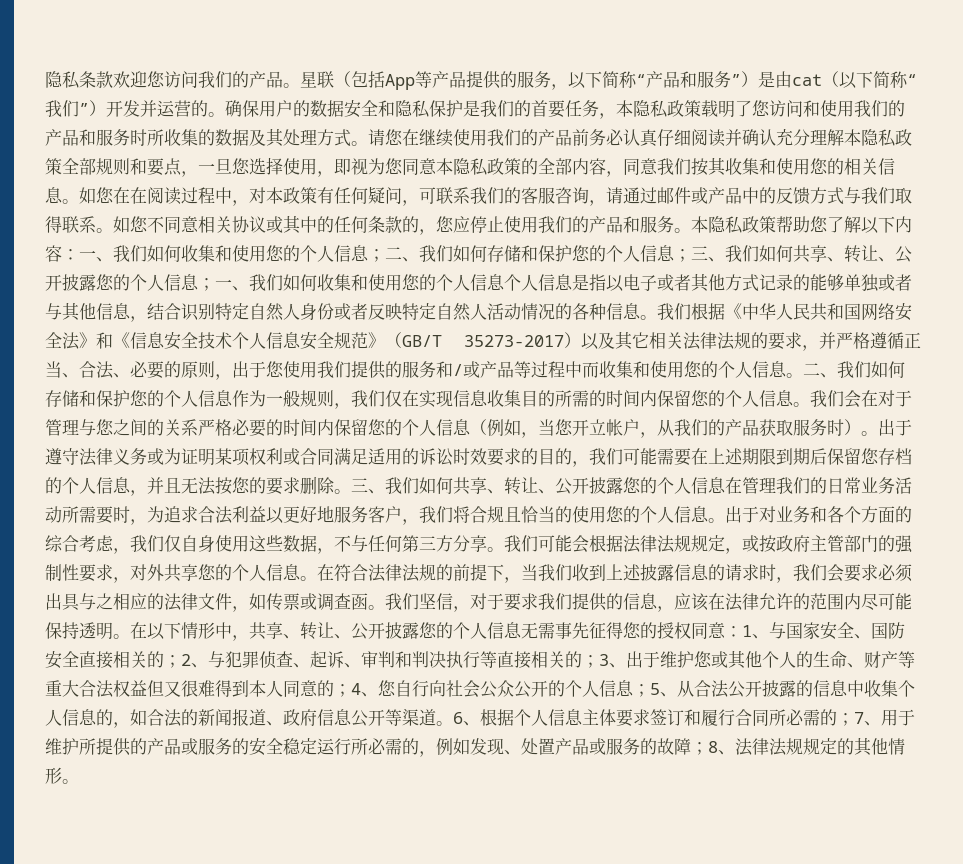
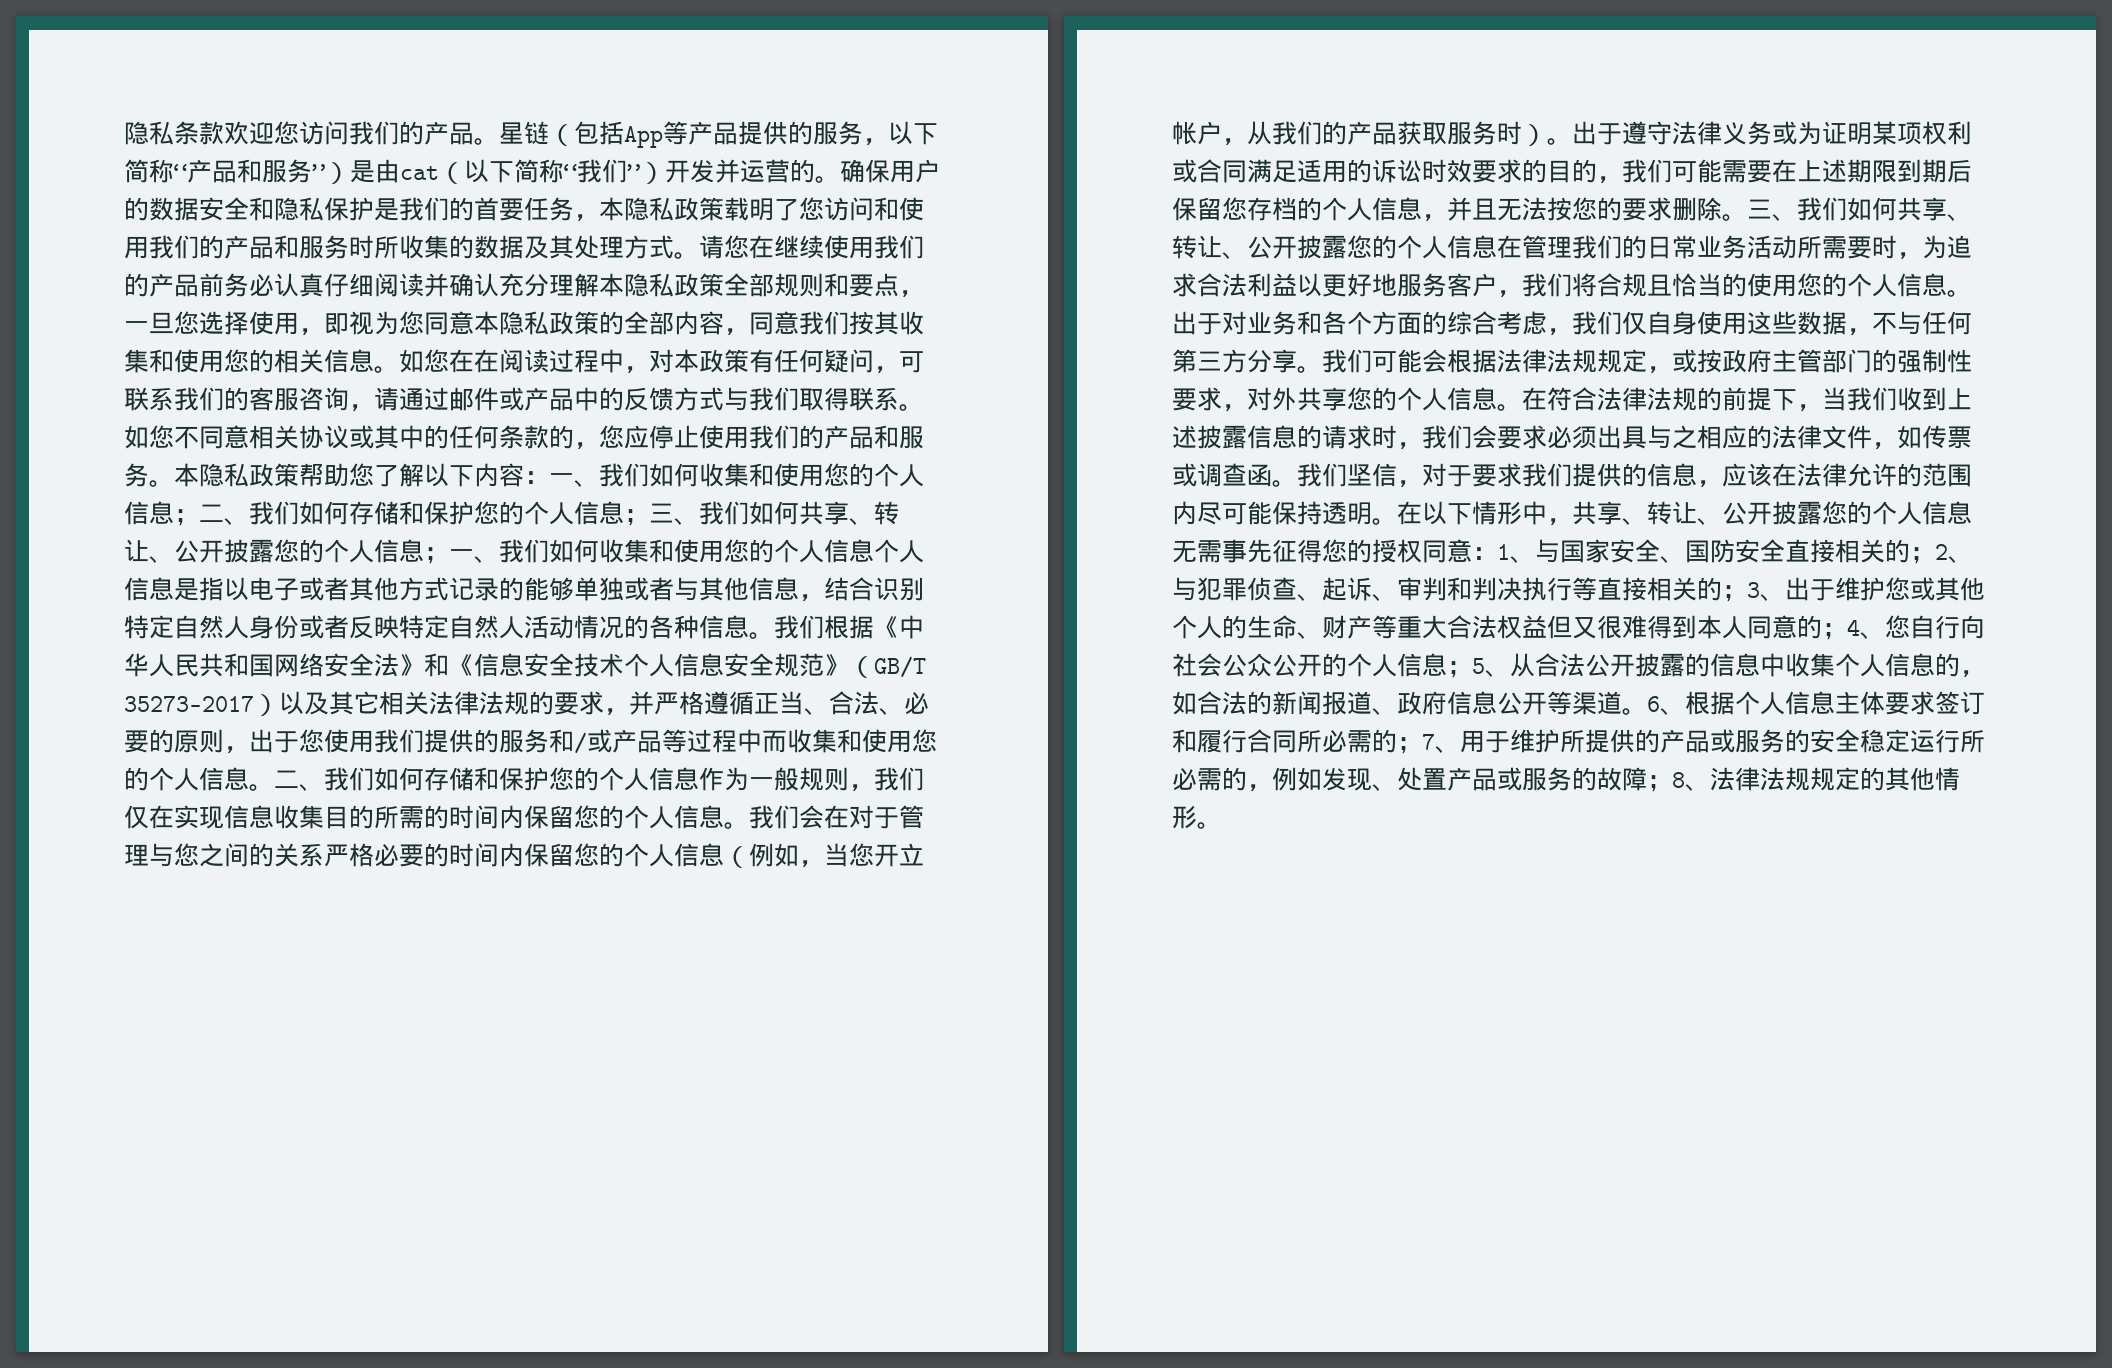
[317,71,334,88] 联 -> [524,121,549,145] 链

